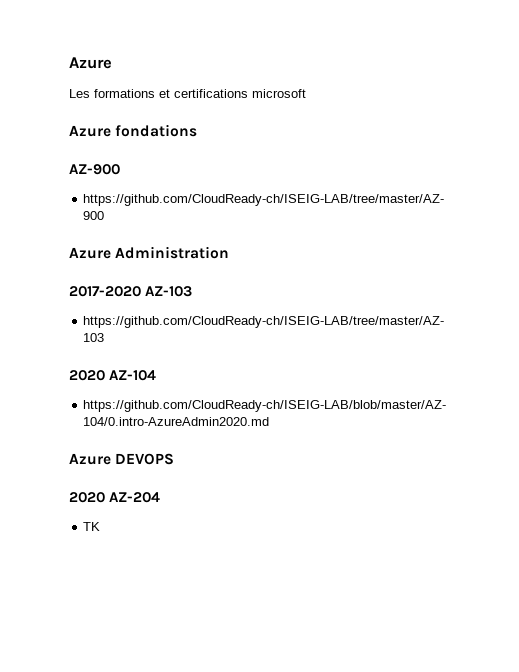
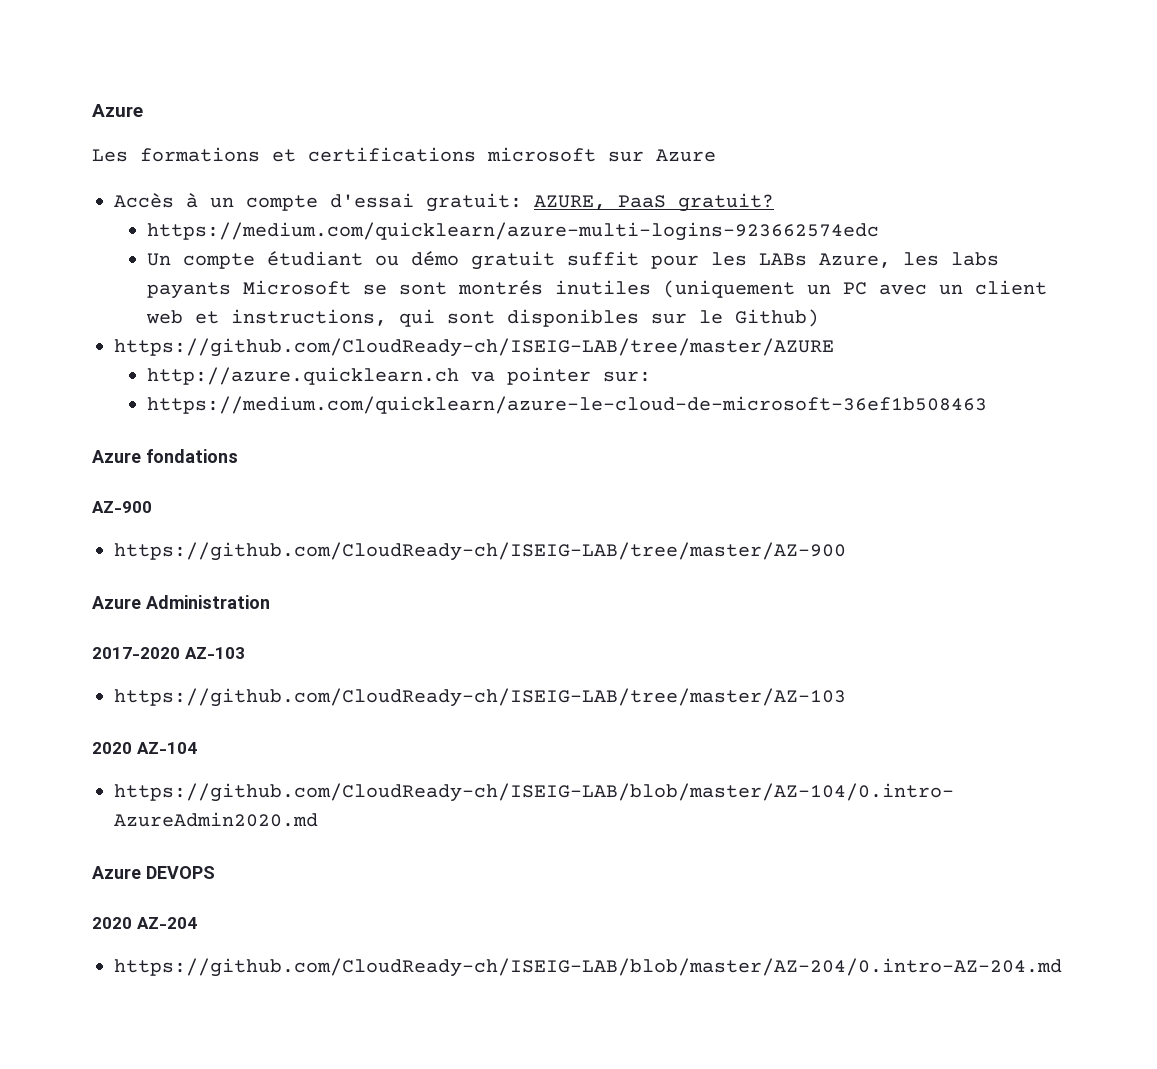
(306, 93) none -> [608,149,716,162] [114,193,774,212] [146,222,879,241] [146,251,999,270] [146,280,1047,299] [145,309,819,327] [114,338,834,357] [146,367,651,385] [146,396,987,414] sur Azure // Accès à un compte d'essai gratuit: AZURE, PaaS gratuit? // https://medium.com/quicklearn/azure-multi-logins-923662574edc // Un compte étudiant ou démo gratuit suffit pour les LABs Azure, les labs payants Microsoft se sont montrés inutiles (uniquement un PC avec un client web et instructions, qui sont disponibles sur le Github) // https://github.com/CloudReady-ch/ISEIG-LAB/tree/master/AZURE // http://azure.quicklearn.ch va pointer sur: // https://medium.com/quicklearn/azure-le-cloud-de-microsoft-36ef1b508463
[83,522,101,531] TK -> [114,958,1062,977] https://github.com/CloudReady-ch/ISEIG-LAB/blob/master/AZ-204/0.intro-AZ-204.md

